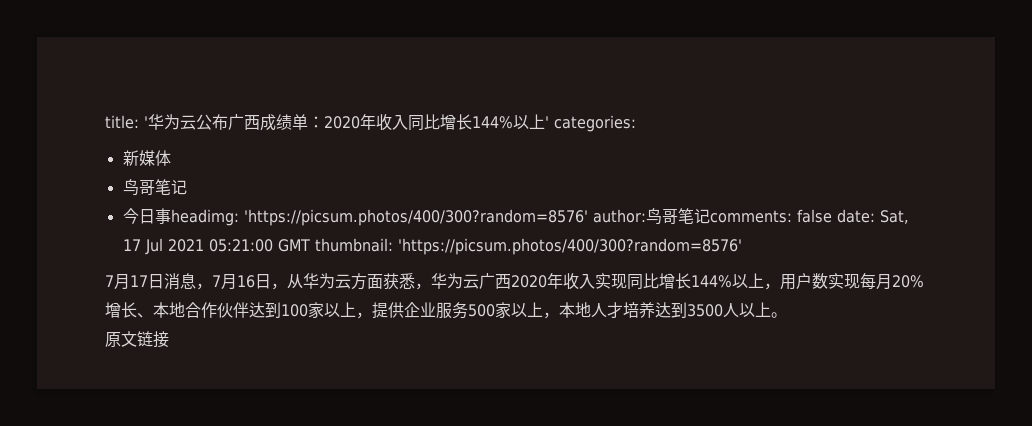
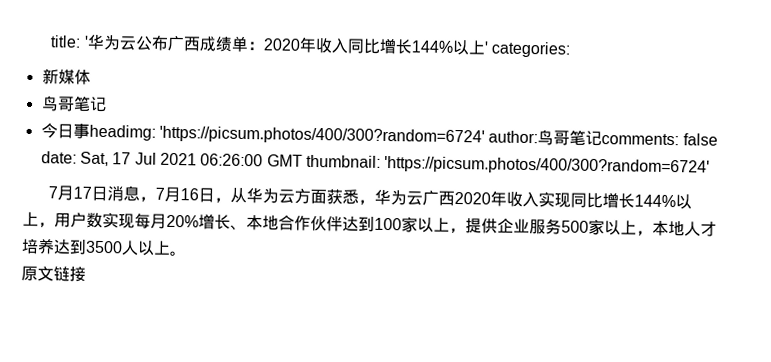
[243,209,588,226] 'https://picsum.photos/400/300?random=8576' -> [158,125,485,146] 'https://picsum.photos/400/300?random=6724'
[208,239,273,252] 05:21:00 -> [200,153,264,167] 06:26:00
[397,238,742,255] 'https://picsum.photos/400/300?random=8576' -> [384,155,711,176] 'https://picsum.photos/400/300?random=6724'

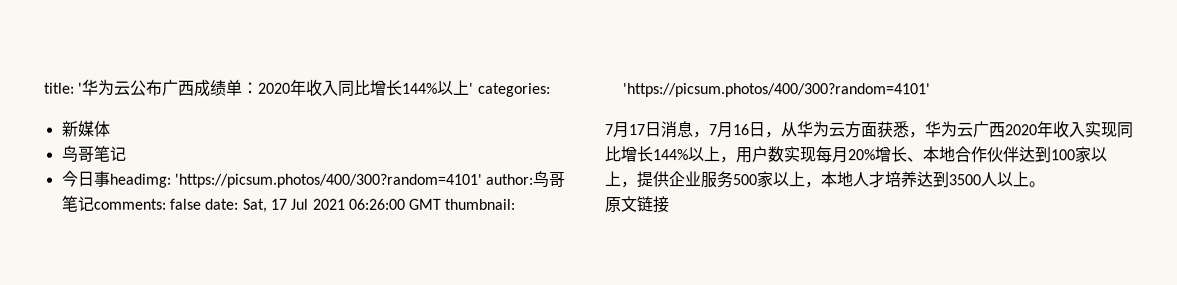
[158,125,485,146] 'https://picsum.photos/400/300?random=6724' -> [173,173,482,188] 'https://picsum.photos/400/300?random=4101'
[384,155,711,176] 'https://picsum.photos/400/300?random=6724' -> [622,83,931,98] 'https://picsum.photos/400/300?random=4101'

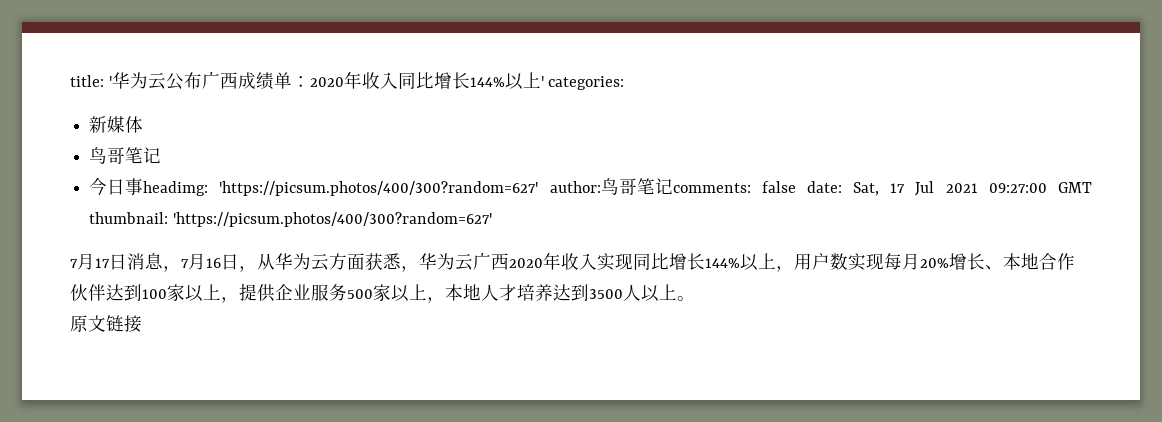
[173,173,482,188] 'https://picsum.photos/400/300?random=4101' -> [219,181,539,196] 'https://picsum.photos/400/300?random=627'
[347,198,405,210] 06:26:00 -> [988,183,1047,193] 09:27:00
[622,83,931,98] 'https://picsum.photos/400/300?random=4101' -> [172,212,492,227] 'https://picsum.photos/400/300?random=627'

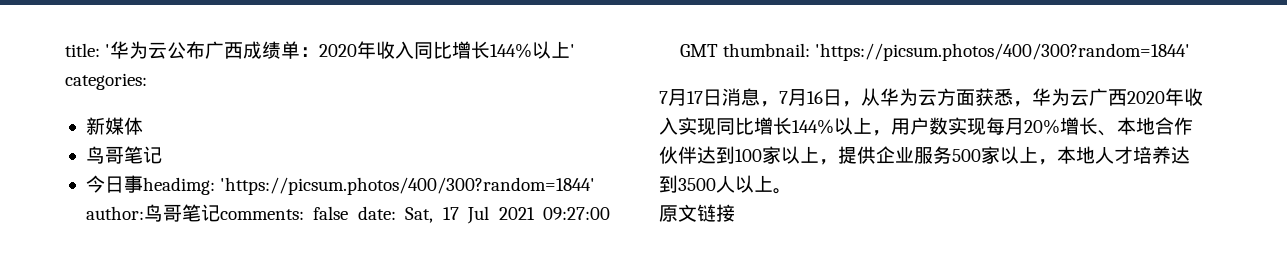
[219,181,539,196] 'https://picsum.photos/400/300?random=627' -> [220,177,596,195] 'https://picsum.photos/400/300?random=1844'
[172,212,492,227] 'https://picsum.photos/400/300?random=627' -> [815,43,1191,61] 'https://picsum.photos/400/300?random=1844'

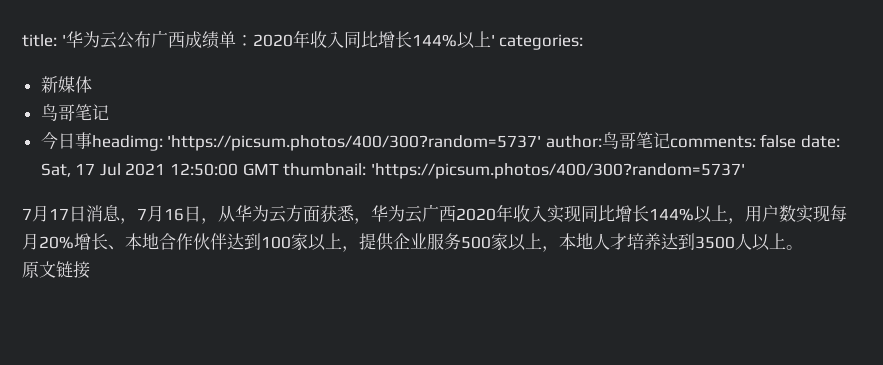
[220,177,596,195] 'https://picsum.photos/400/300?random=1844' -> [167,135,542,151] 'https://picsum.photos/400/300?random=5737'
[542,207,610,220] 09:27:00 -> [170,163,239,176] 12:50:00
[815,43,1191,61] 'https://picsum.photos/400/300?random=1844' -> [370,163,745,179] 'https://picsum.photos/400/300?random=5737'

